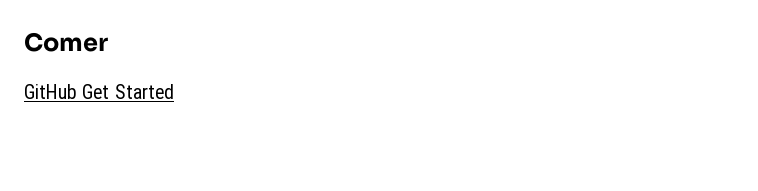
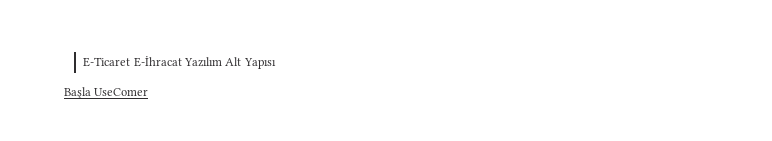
[24,32,108,52] [24,84,174,99] Comer // GitHub Get Started -> [83,56,276,69] [64,87,149,99] E-Ticaret E-İhracat Yazılım Alt Yapısı // Başla UseComer

